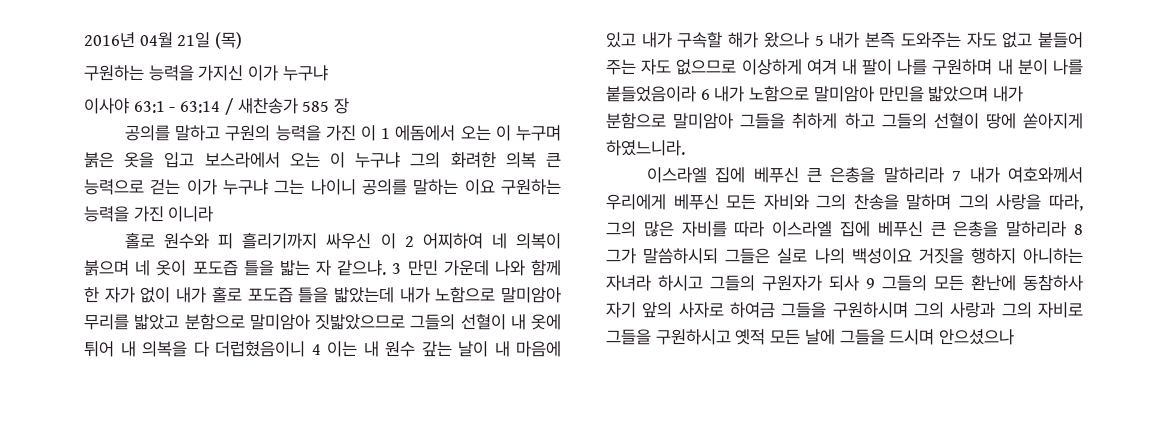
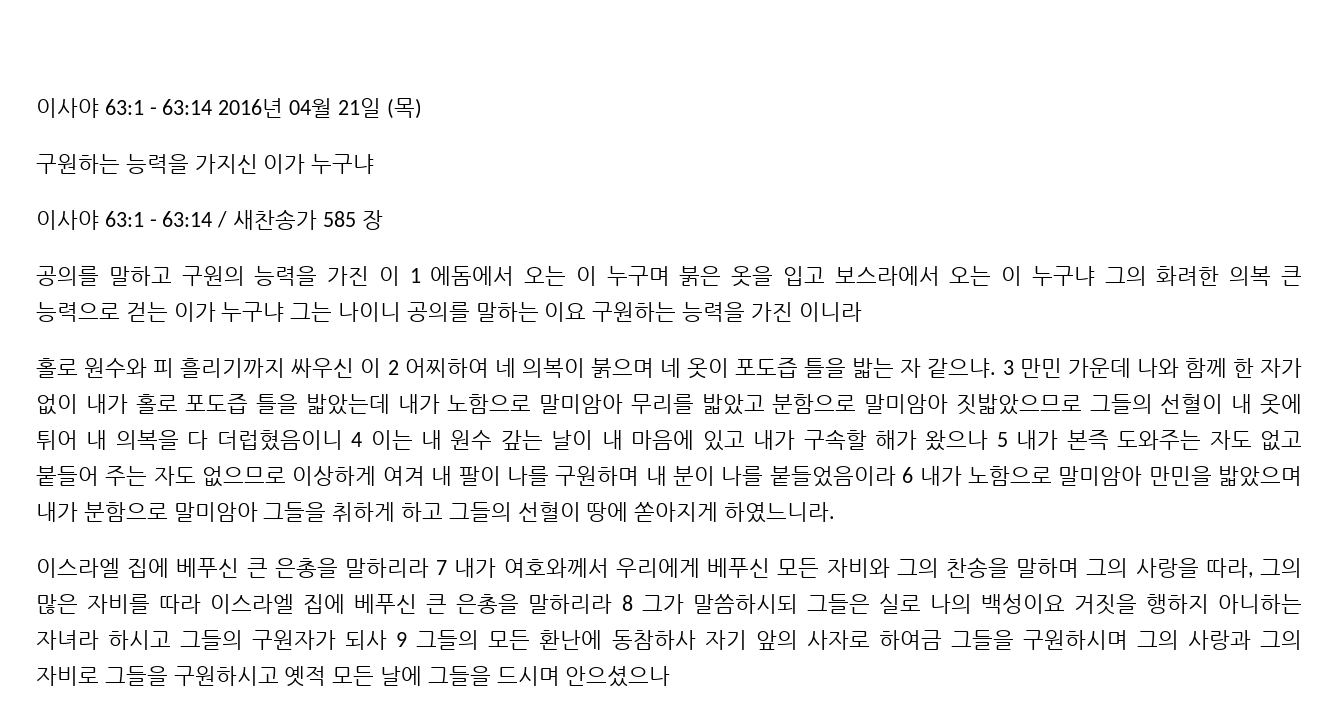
(84, 40) none -> [36,98,213,118] 이사야 63:1 - 63:14

